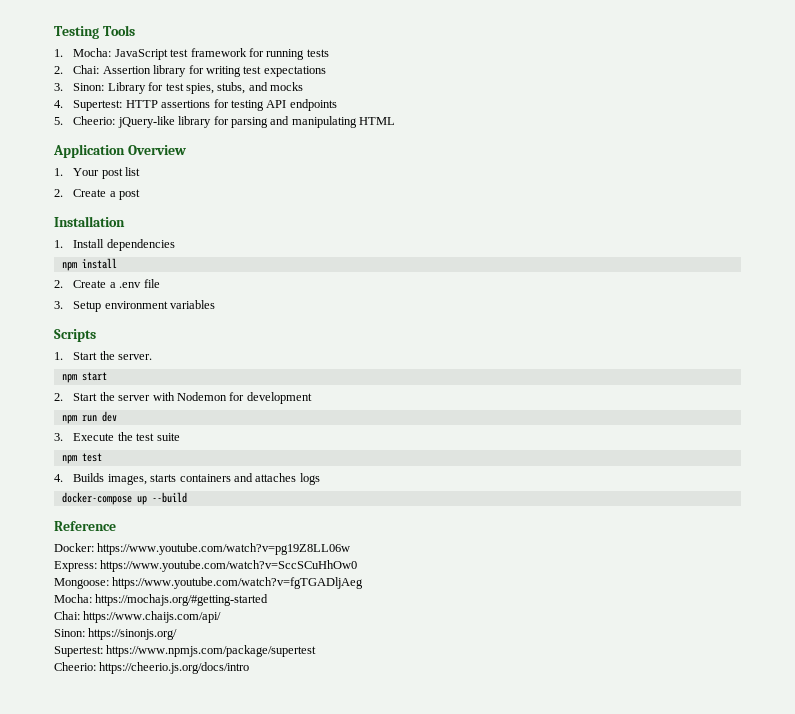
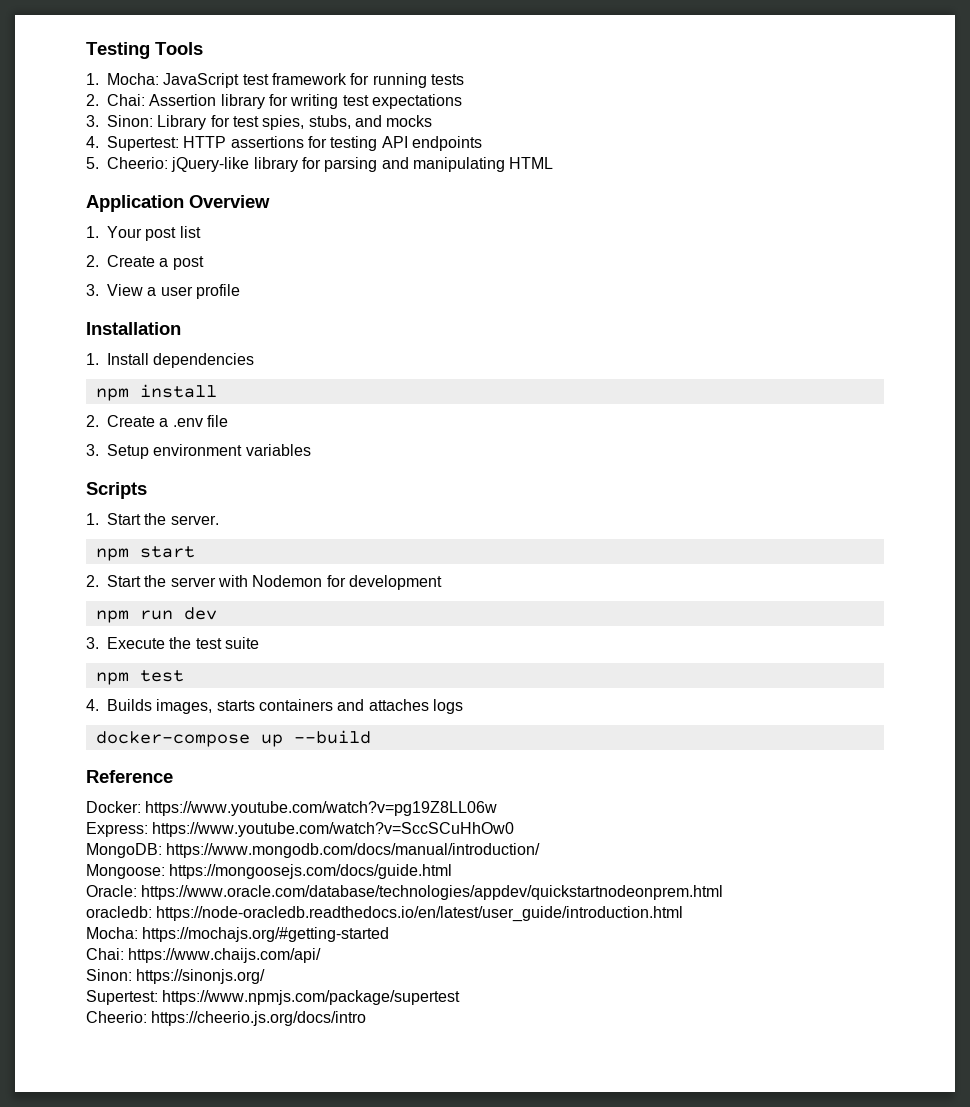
(141, 194) none -> [86,284,240,299] // 3. View a user profile
(358, 566) none -> [86,843,541,858] // MongoDB: https://www.mongodb.com/docs/manual/introduction/
[112,577,364,589] https://www.youtube.com/watch?v=fgTGADljAeg -> [169,864,453,879] [86,885,724,900] [86,906,684,922] https://mongoosejs.com/docs/guide.html // Oracle: https://www.oracle.com/database/technologies/appdev/quickstartnodeonprem.html // oracledb: https://node-oracledb.readthedocs.io/en/latest/user_guide/introduction.html

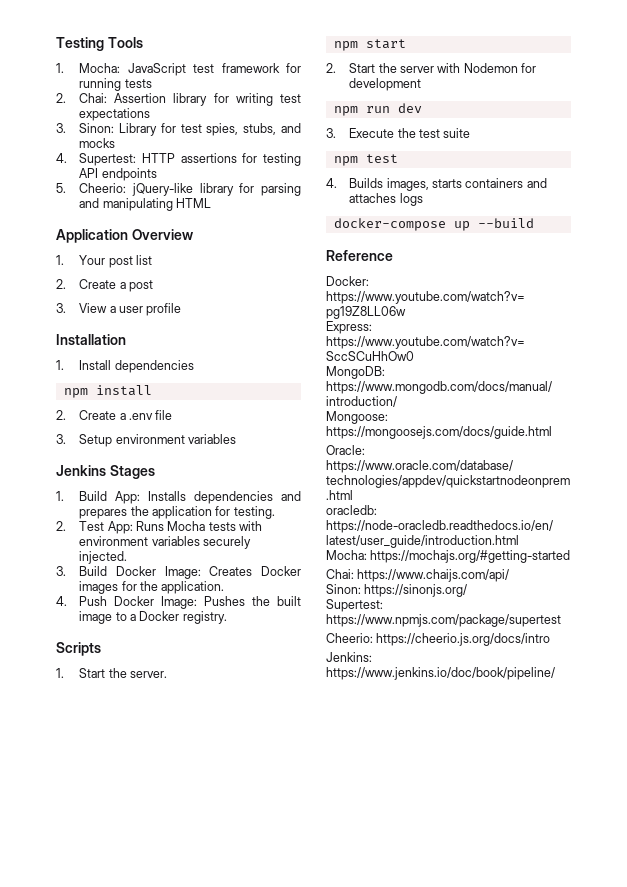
(311, 450) none -> [56,465,155,479] [56,491,301,504] [79,506,275,519] [56,521,263,534] [79,536,251,549] [79,551,128,564] [56,566,301,579] [79,581,225,594] [56,596,301,609] [79,611,227,624] // Jenkins Stages // 1. Build App: Installs dependencies and prepares the application for testing. // 2. Test App: Runs Mocha tests with environment variables securely injected. // 3. Build Docker Image: Creates Docker images for the application. // 4. Push Docker Image: Pushes the built image to a Docker registry.
(367, 1018) none -> [326,652,372,662] [326,667,555,680] // Jenkins: https://www.jenkins.io/doc/book/pipeline/

